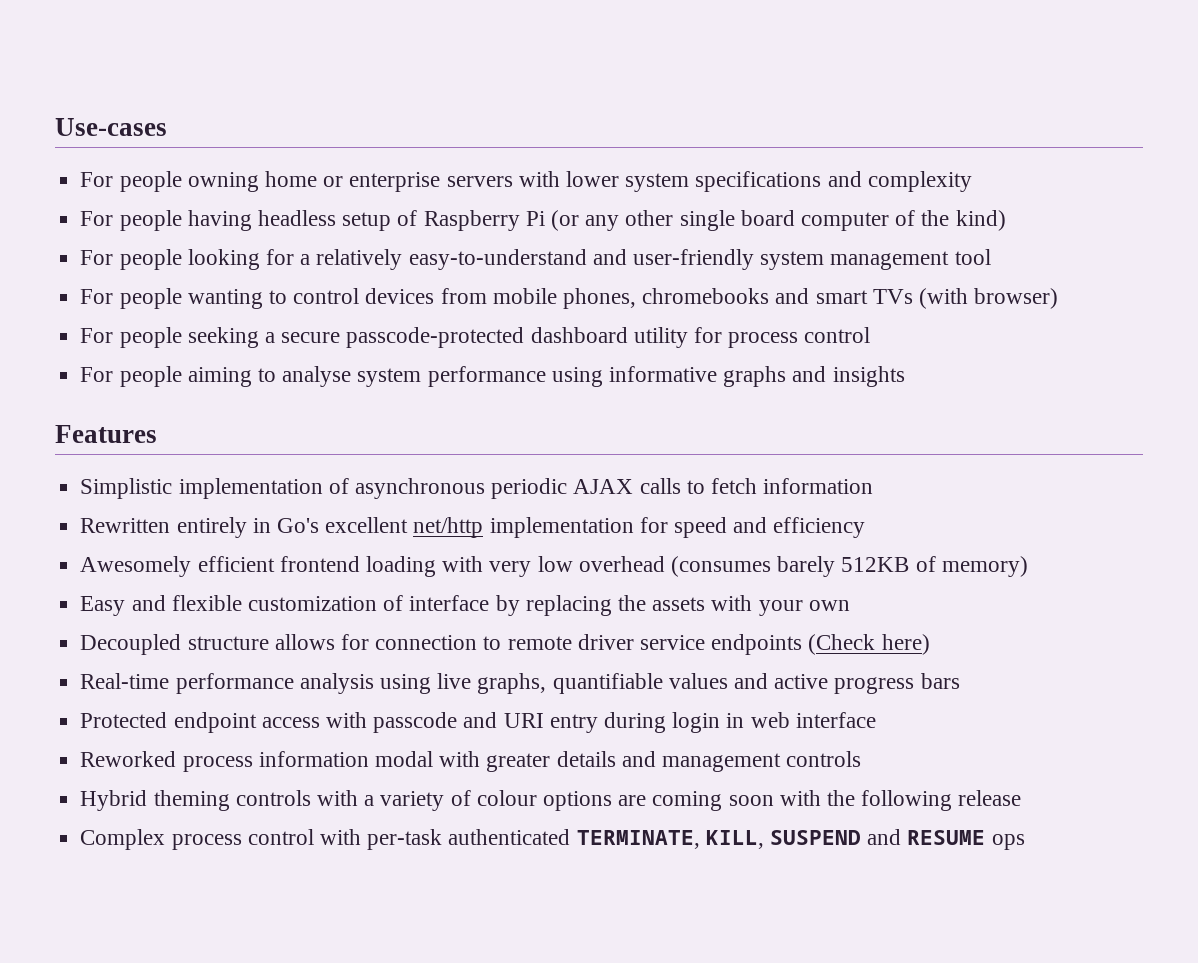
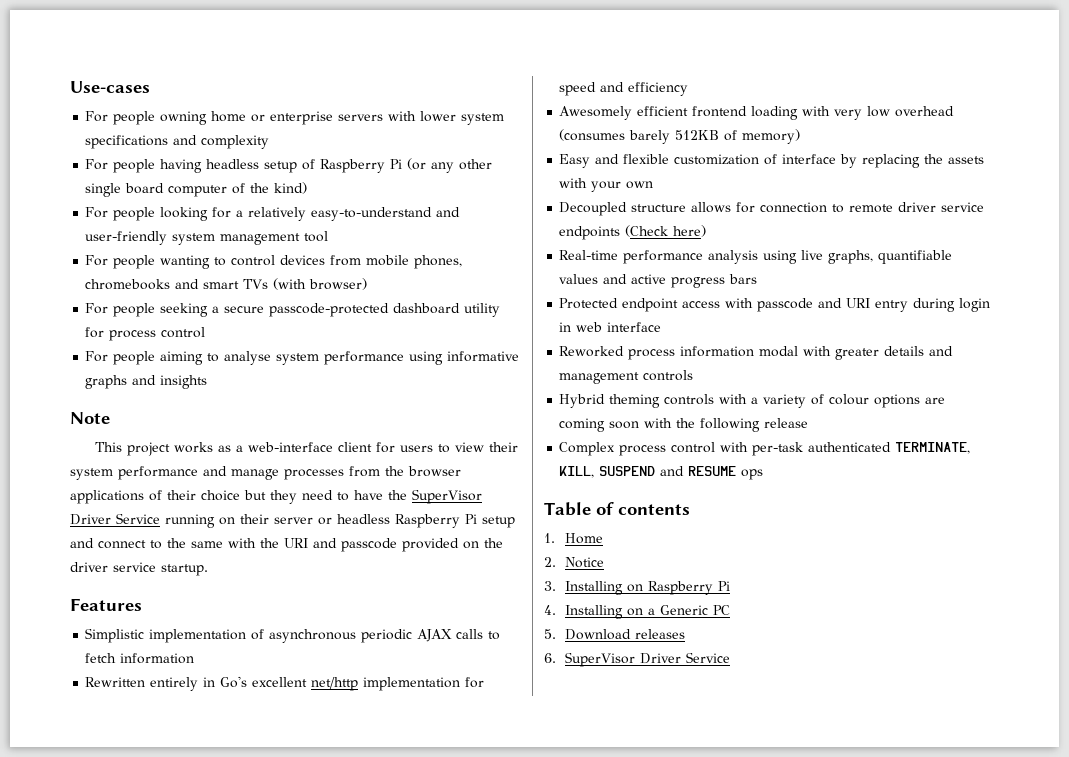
(905, 376) none -> [70,412,110,424] [95,442,519,456] [70,466,461,480] [70,489,482,504] [70,513,515,528] [70,538,503,552] [70,562,208,576] // Note // This project works as a web-interface client for users to view their system performance and manage processes from the browser applications of their choice but they need to have the SuperVisor Driver Service running on their server or headless Raspberry Pi setup and connect to the same with the URI and passcode provided on the driver service startup.
(1025, 842) none -> [544,502,690,516] [544,533,604,544] [544,557,605,568] [544,581,731,595] [544,605,731,619] [544,629,686,640] [544,652,731,667] // Table of contents // 1. Home // 2. Notice // 3. Installing on Raspberry Pi // 4. Installing on a Generic PC // 5. Download releases // 6. SuperVisor Driver Service

